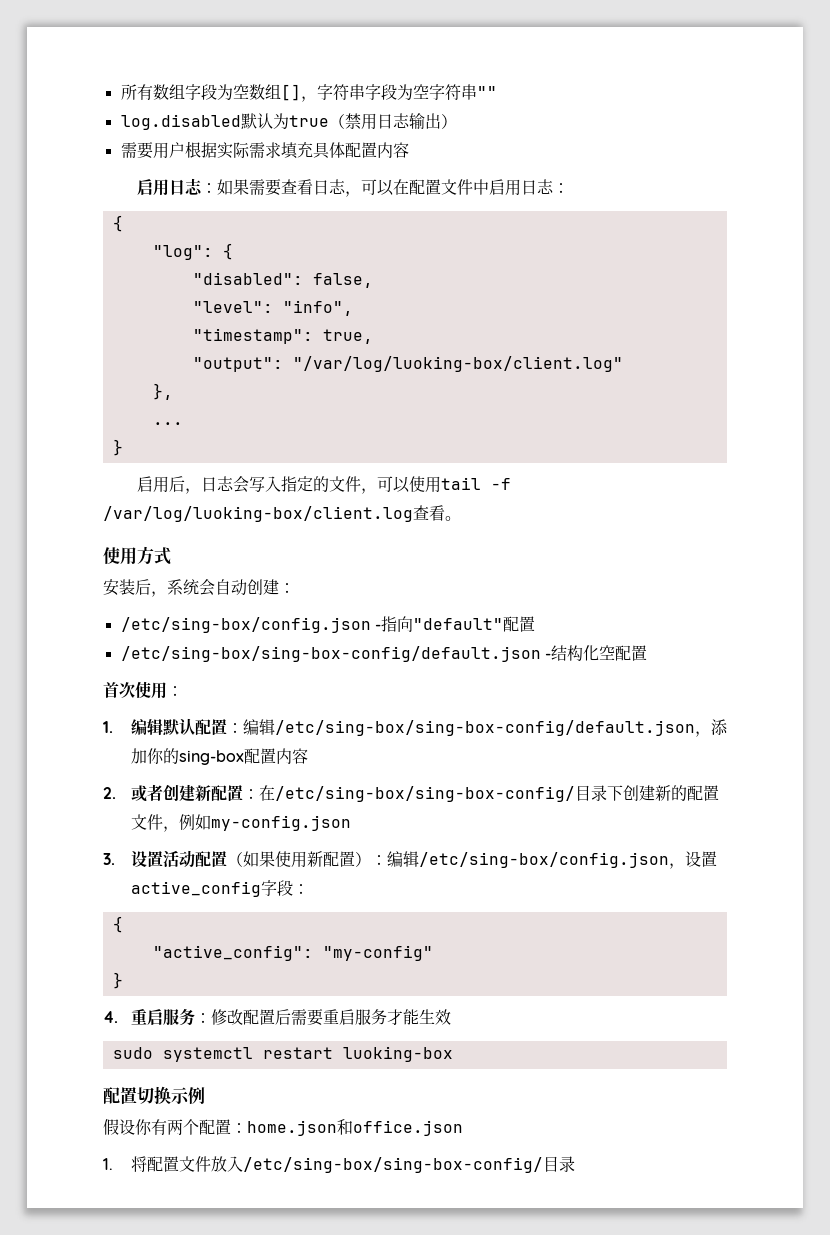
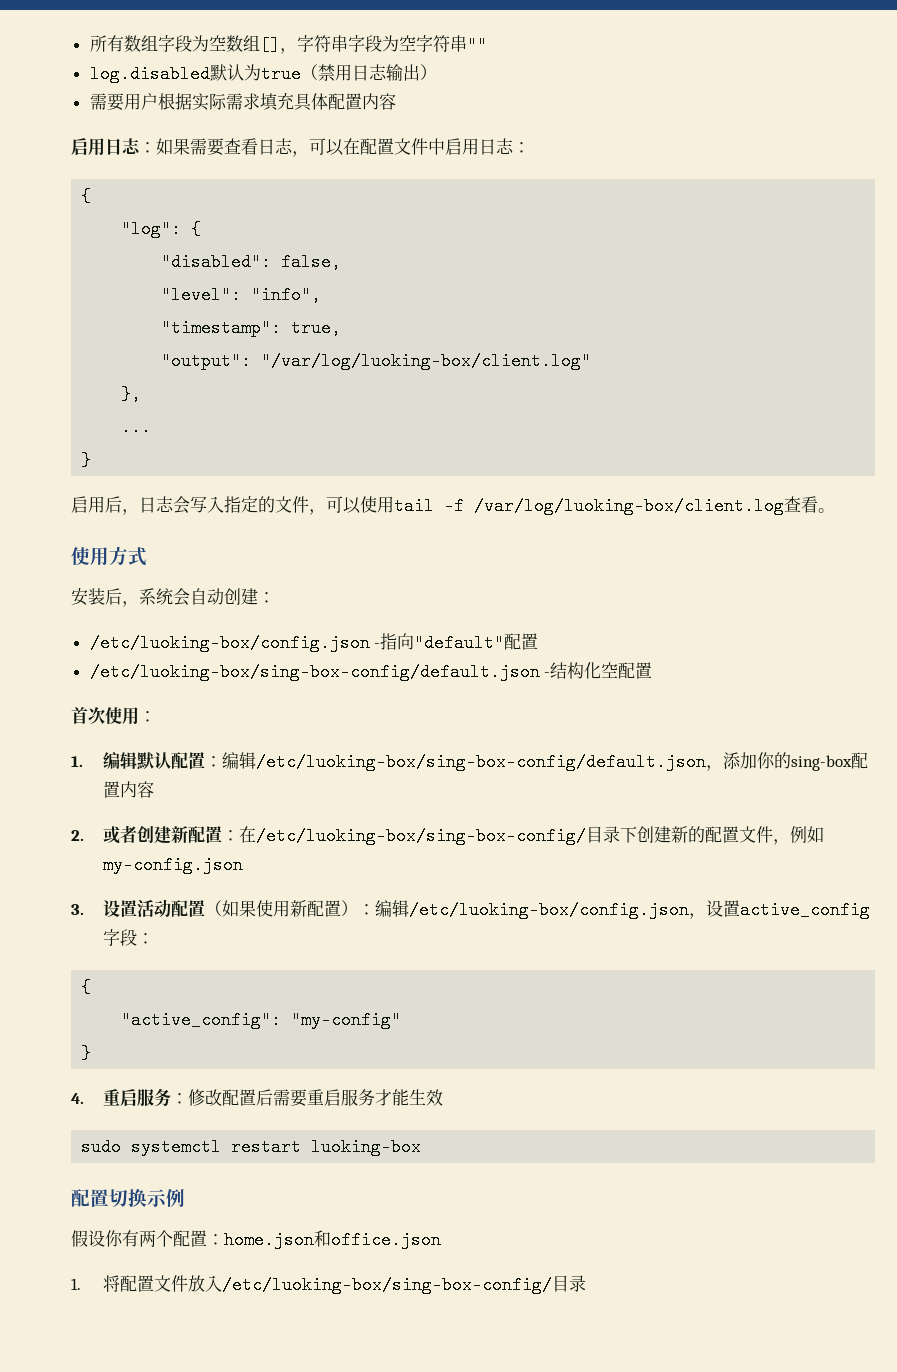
[120,617,371,633] /etc/sing-box/config.json -> [89,634,370,652] /etc/luoking-box/config.json
[120,646,541,662] /etc/sing-box/sing-box-config/default.json -> [89,663,540,681] /etc/luoking-box/sing-box-config/default.json
[274,720,695,736] /etc/sing-box/sing-box-config/default.json -> [255,753,706,771] /etc/luoking-box/sing-box-config/default.json
[274,786,575,802] /etc/sing-box/sing-box-config/ -> [255,827,586,845] /etc/luoking-box/sing-box-config/
[418,852,669,868] /etc/sing-box/config.json -> [408,901,689,919] /etc/luoking-box/config.json
[242,1157,543,1173] /etc/sing-box/sing-box-config/ -> [221,1276,552,1294] /etc/luoking-box/sing-box-config/

